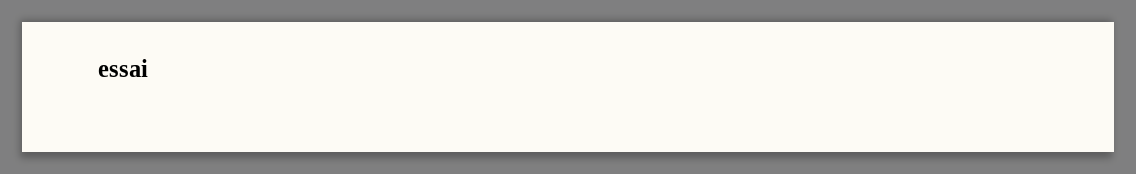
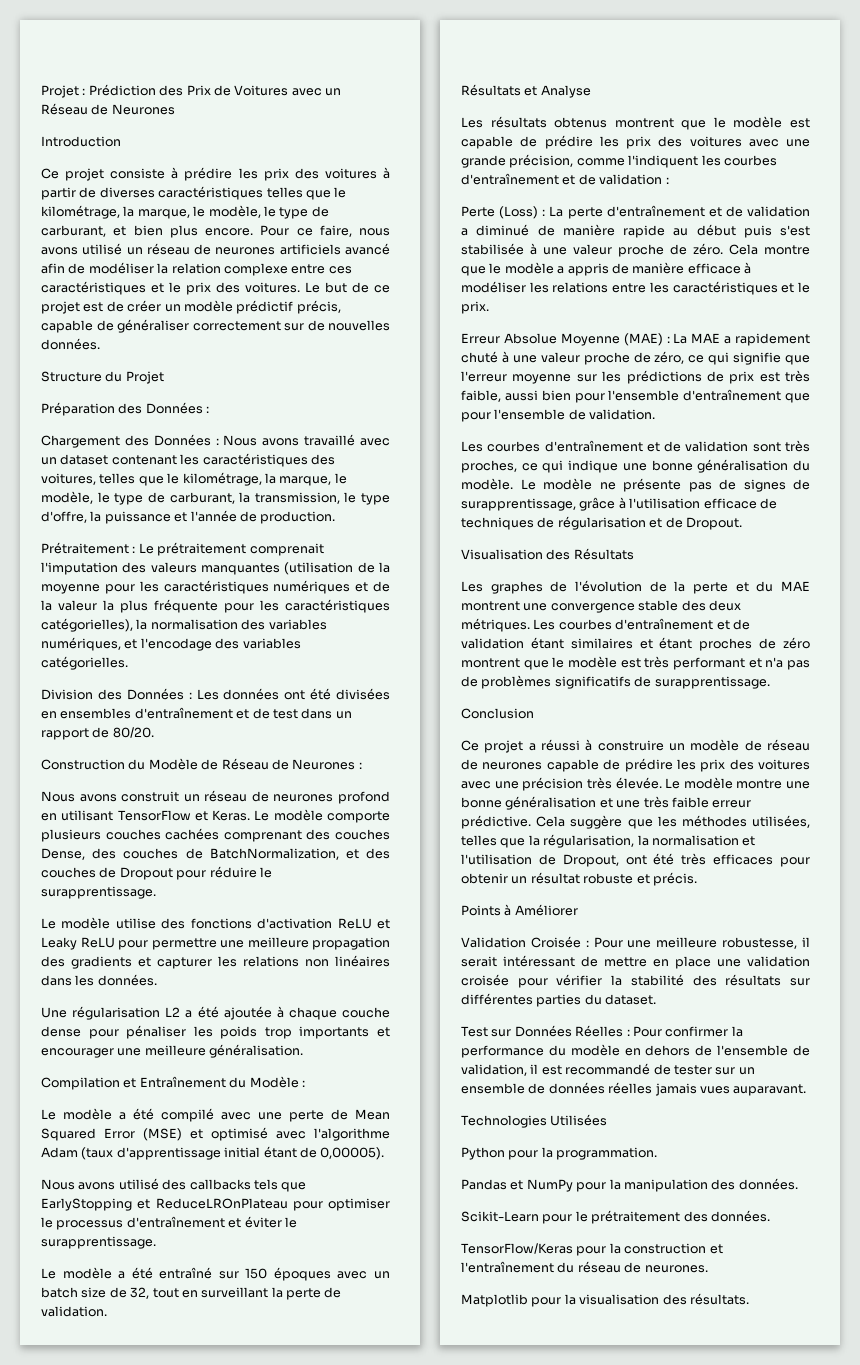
[98,59,148,77] essai -> [41,84,341,98] [41,103,175,115] [41,136,121,147] [41,167,390,181] [41,186,347,200] [41,205,329,219] [41,225,390,238] [41,243,390,255] [41,262,352,276] [41,281,390,295] [41,300,341,314] [41,319,390,333] [41,338,100,350] [41,371,164,384] [41,402,210,416] [41,434,390,448] [41,453,335,467] [41,472,347,486] [41,491,390,505] [41,510,336,524] [41,542,324,556] [41,562,390,575] [41,580,390,594] [41,599,390,613] [41,618,327,632] [41,637,301,651] [41,656,128,670] [41,688,390,700] [41,707,352,719] [41,727,154,740] [41,758,362,770] [41,790,390,804] [41,809,390,823] [41,828,390,842] [41,848,390,860] [41,866,272,880] [41,886,156,899] [41,917,390,929] [41,937,390,950] [41,955,390,969] [41,974,157,986] [41,1006,390,1020] [41,1025,390,1039] [41,1044,304,1058] [41,1076,305,1090] [41,1108,390,1122] [41,1127,390,1141] [41,1146,385,1160] [41,1178,307,1192] [41,1198,390,1211] [41,1216,297,1230] [41,1236,156,1249] [41,1267,390,1281] [41,1287,342,1300] [41,1306,107,1317] [461,84,591,98] [461,116,810,130] [461,135,810,149] [461,154,777,168] [461,173,669,185] [461,205,810,219] [461,224,810,238] [461,243,810,257] [461,262,751,276] [461,281,810,295] [461,301,489,314] [461,333,810,346] [461,351,810,365] [461,370,810,384] [461,389,810,403] [461,409,656,422] [461,440,810,452] [461,459,810,473] [461,478,810,492] [461,497,777,511] [461,516,742,530] [461,548,634,560] [461,580,810,594] [461,600,741,613] [461,618,750,632] [461,637,810,651] [461,656,810,670] [461,675,770,689] [461,708,534,719] [461,739,810,753] [461,758,810,772] [461,777,810,791] [461,796,752,810] [461,815,810,829] [461,834,756,848] [461,853,810,867] [461,872,697,886] [461,904,578,916] [461,936,810,949] [461,955,810,969] [461,974,810,988] [461,993,657,1007] [461,1025,743,1037] [461,1044,810,1058] [461,1063,755,1076] [461,1082,807,1096] [461,1114,608,1128] [461,1147,658,1160] [461,1178,798,1192] [461,1210,770,1224] [461,1243,723,1256] [461,1261,708,1273] [461,1293,749,1307] Projet : Prédiction des Prix de Voitures avec un Réseau de Neurones // Introduction // Ce projet consiste à prédire les prix des voitures à partir de diverses caractéristiques telles que le kilométrage, la marque, le modèle, le type de carburant, et bien plus encore. Pour ce faire, nous avons utilisé un réseau de neurones artificiels avancé afin de modéliser la relation complexe entre ces caractéristiques et le prix des voitures. Le but de ce projet est de créer un modèle prédictif précis, capable de généraliser correctement sur de nouvelles données. // Structure du Projet // Préparation des Données : // Chargement des Données : Nous avons travaillé avec un dataset contenant les caractéristiques des voitures, telles que le kilométrage, la marque, le modèle, le type de carburant, la transmission, le type d'offre, la puissance et l'année de production. // Prétraitement : Le prétraitement comprenait l'imputation des valeurs manquantes (utilisation de la moyenne pour les caractéristiques numériques et de la valeur la plus fréquente pour les caractéristiques catégorielles), la normalisation des variables numériques, et l'encodage des variables catégorielles. // Division des Données : Les données ont été divisées en ensembles d'entraînement et de test dans un rapport de 80/20. // Construction du Modèle de Réseau de Neurones : // Nous avons construit un réseau de neurones profond en utilisant TensorFlow et Keras. Le modèle comporte plusieurs couches cachées comprenant des couches Dense, des couches de BatchNormalization, et des couches de Dropout pour réduire le surapprentissage. // Le modèle utilise des fonctions d'activation ReLU et Leaky ReLU pour permettre une meilleure propagation des gradients et capturer les relations non linéaires dans les données. // Une régularisation L2 a été ajoutée à chaque couche dense pour pénaliser les poids trop importants et encourager une meilleure généralisation. // Compilation et Entraînement du Modèle : // Le modèle a été compilé avec une perte de Mean Squared Error (MSE) et optimisé avec l'algorithme Adam (taux d'apprentissage initial étant de 0,00005). // Nous avons utilisé des callbacks tels que EarlyStopping et ReduceLROnPlateau pour optimiser le processus d'entraînement et éviter le surapprentissage. // Le modèle a été entraîné sur 150 époques avec un batch size de 32, tout en surveillant la perte de validation. // Résultats et Analyse // Les résultats obtenus montrent que le modèle est capable de prédire les prix des voitures avec une grande précision, comme l'indiquent les courbes d'entraînement et de validation : // Perte (Loss) : La perte d'entraînement et de validation a diminué de manière rapide au début puis s'est stabilisée à une valeur proche de zéro. Cela montre que le modèle a appris de manière efficace à modéliser les relations entre les caractéristiques et le prix. // Erreur Absolue Moyenne (MAE) : La MAE a rapidement chuté à une valeur proche de zéro, ce qui signifie que l'erreur moyenne sur les prédictions de prix est très faible, aussi bien pour l'ensemble d'entraînement que pour l'ensemble de validation. // Les courbes d'entraînement et de validation sont très proches, ce qui indique une bonne généralisation du modèle. Le modèle ne présente pas de signes de surapprentissage, grâce à l'utilisation efficace de techniques de régularisation et de Dropout. // Visualisation des Résultats // Les graphes de l'évolution de la perte et du MAE montrent une convergence stable des deux métriques. Les courbes d'entraînement et de validation étant similaires et étant proches de zéro montrent que le modèle est très performant et n'a pas de problèmes significatifs de surapprentissage. // Conclusion // Ce projet a réussi à construire un modèle de réseau de neurones capable de prédire les prix des voitures avec une précision très élevée. Le modèle montre une bonne généralisation et une très faible erreur prédictive. Cela suggère que les méthodes utilisées, telles que la régularisation, la normalisation et l'utilisation de Dropout, ont été très efficaces pour obtenir un résultat robuste et précis. // Points à Améliorer // Validation Croisée : Pour une meilleure robustesse, il serait intéressant de mettre en place une validation croisée pour vérifier la stabilité des résultats sur différentes parties du dataset. // Test sur Données Réelles : Pour confirmer la performance du modèle en dehors de l'ensemble de validation, il est recommandé de tester sur un ensemble de données réelles jamais vues auparavant. // Technologies Utilisées // Python pour la programmation. // Pandas et NumPy pour la manipulation des données. // Scikit-Learn pour le prétraitement des données. // TensorFlow/Keras pour la construction et l'entraînement du réseau de neurones. // Matplotlib pour la visualisation des résultats.

